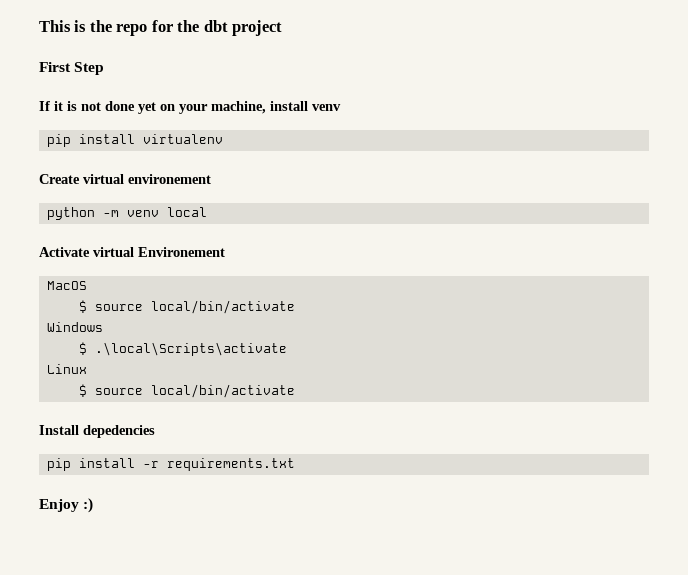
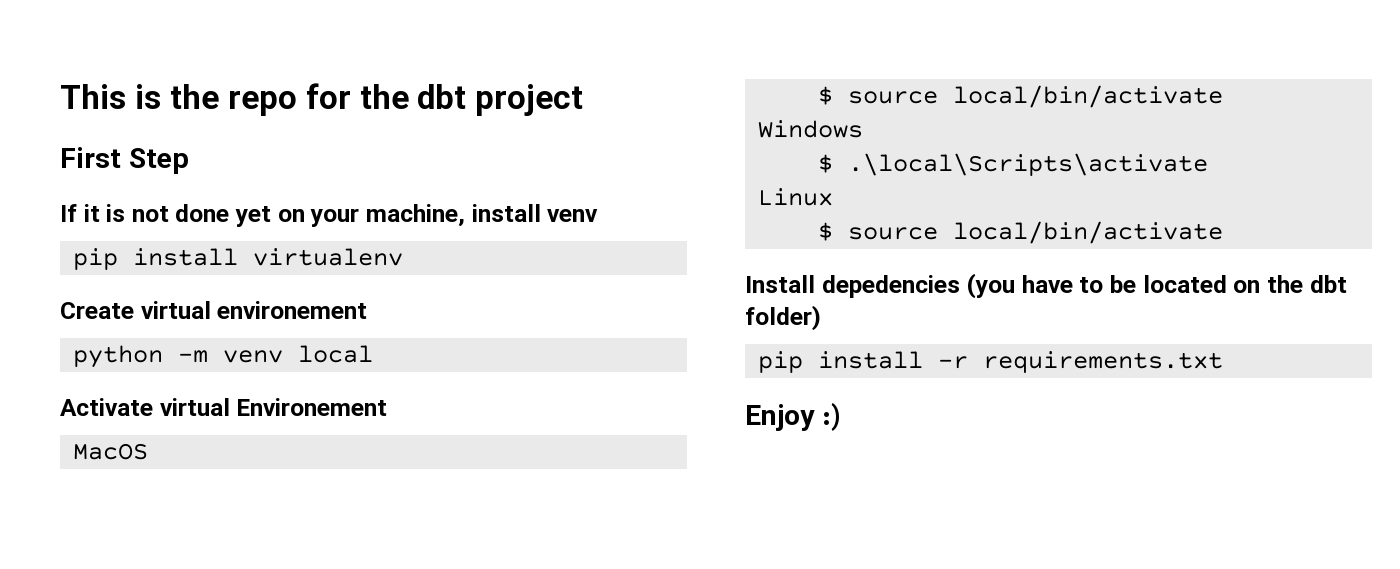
(155, 431) none -> [966,273,1347,299] [745,305,821,331] (you have to be located on the dbt folder)

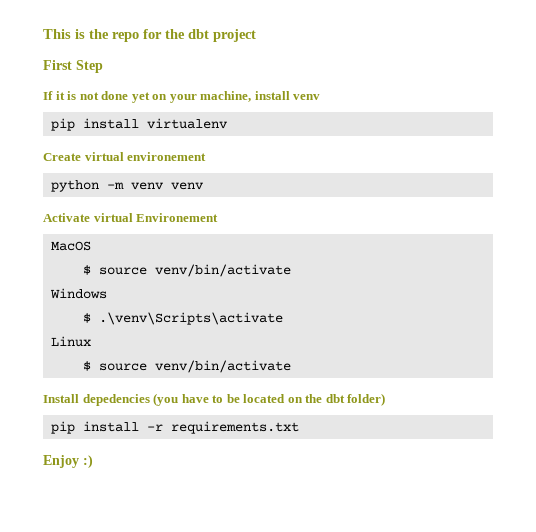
[297,345,373,363] local -> [170,182,204,190] venv
[952,85,1223,108] local/bin/activate -> [154,264,291,277] venv/bin/activate
[847,153,1208,176] .\local\Scripts\activate -> [98,312,283,325] .\venv\Scripts\activate
[952,221,1223,244] local/bin/activate -> [154,360,291,373] venv/bin/activate

